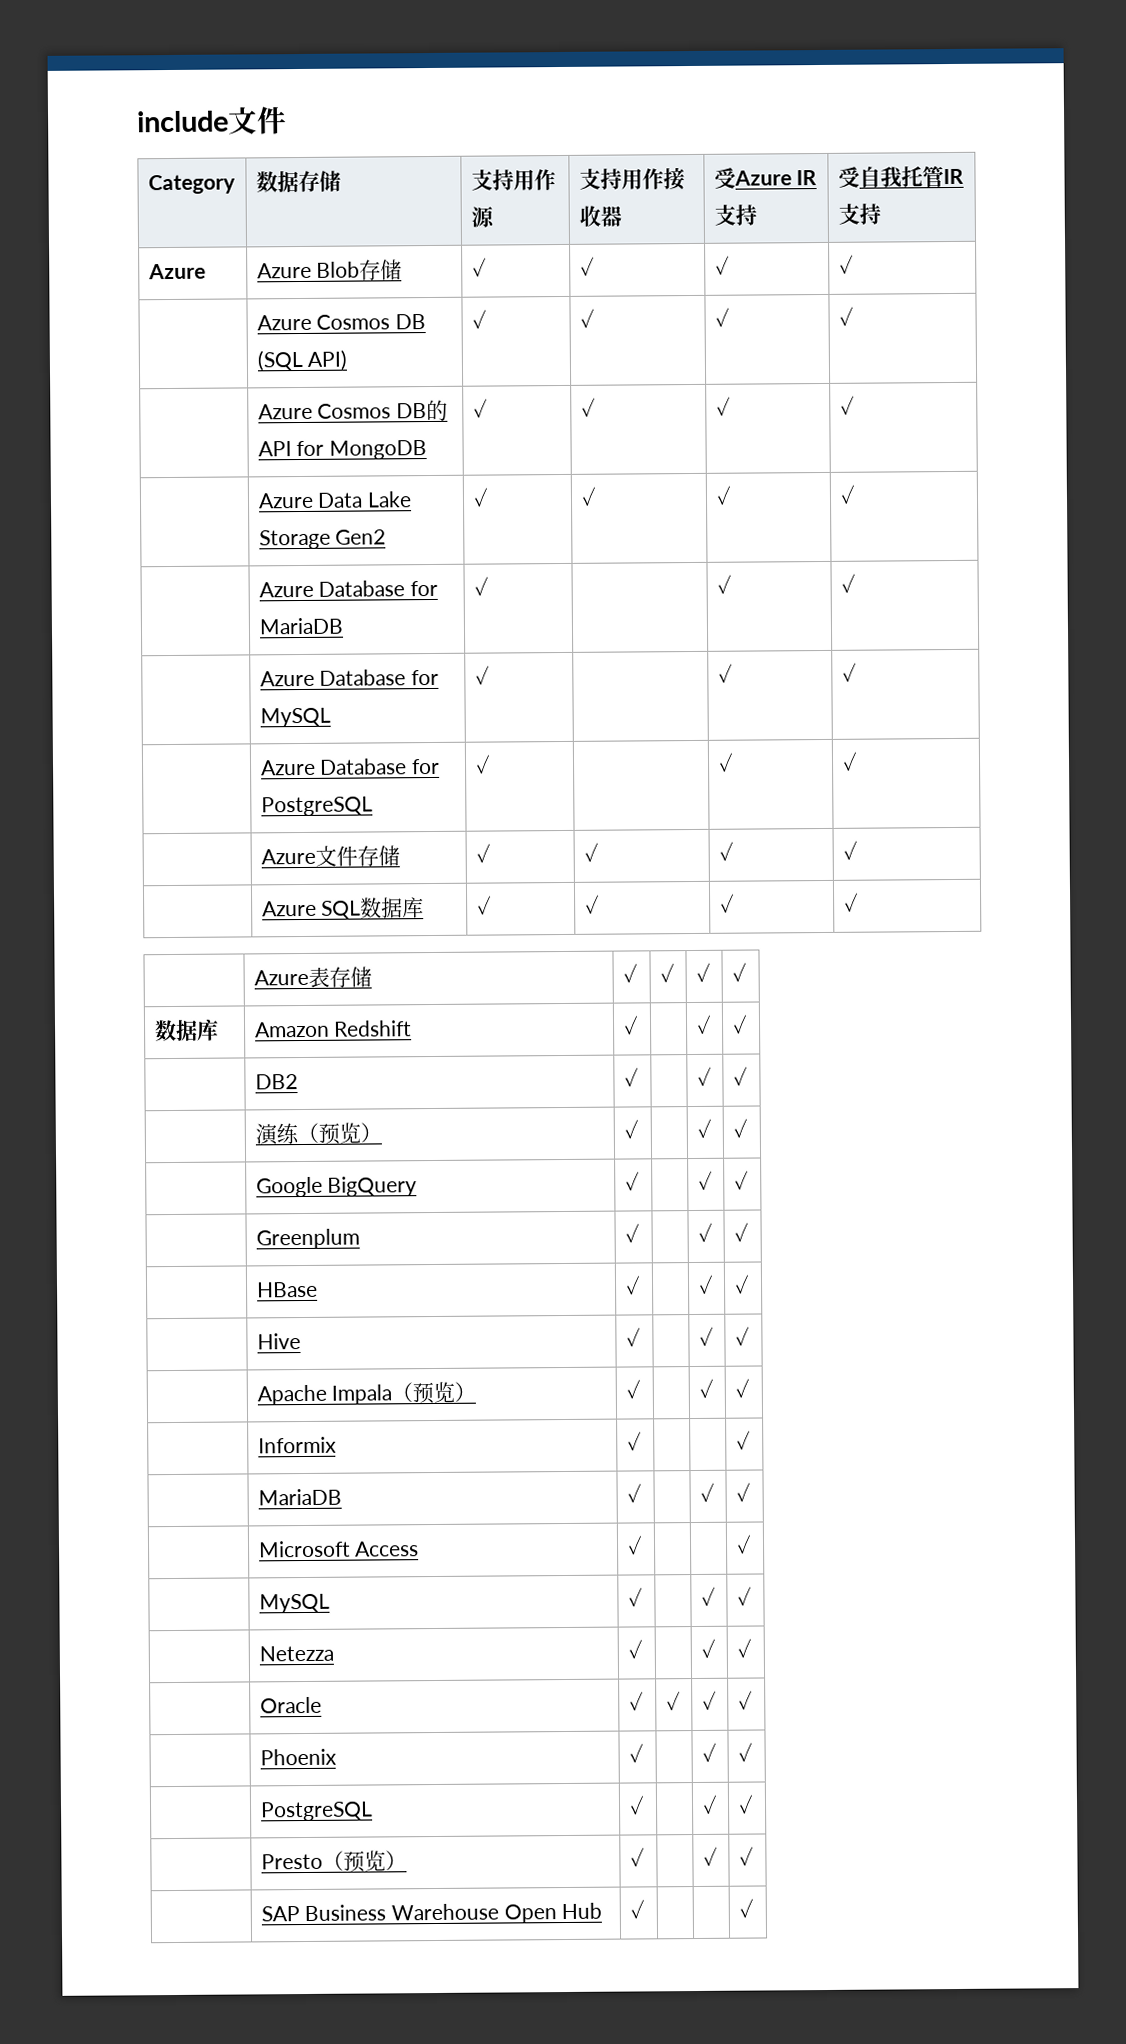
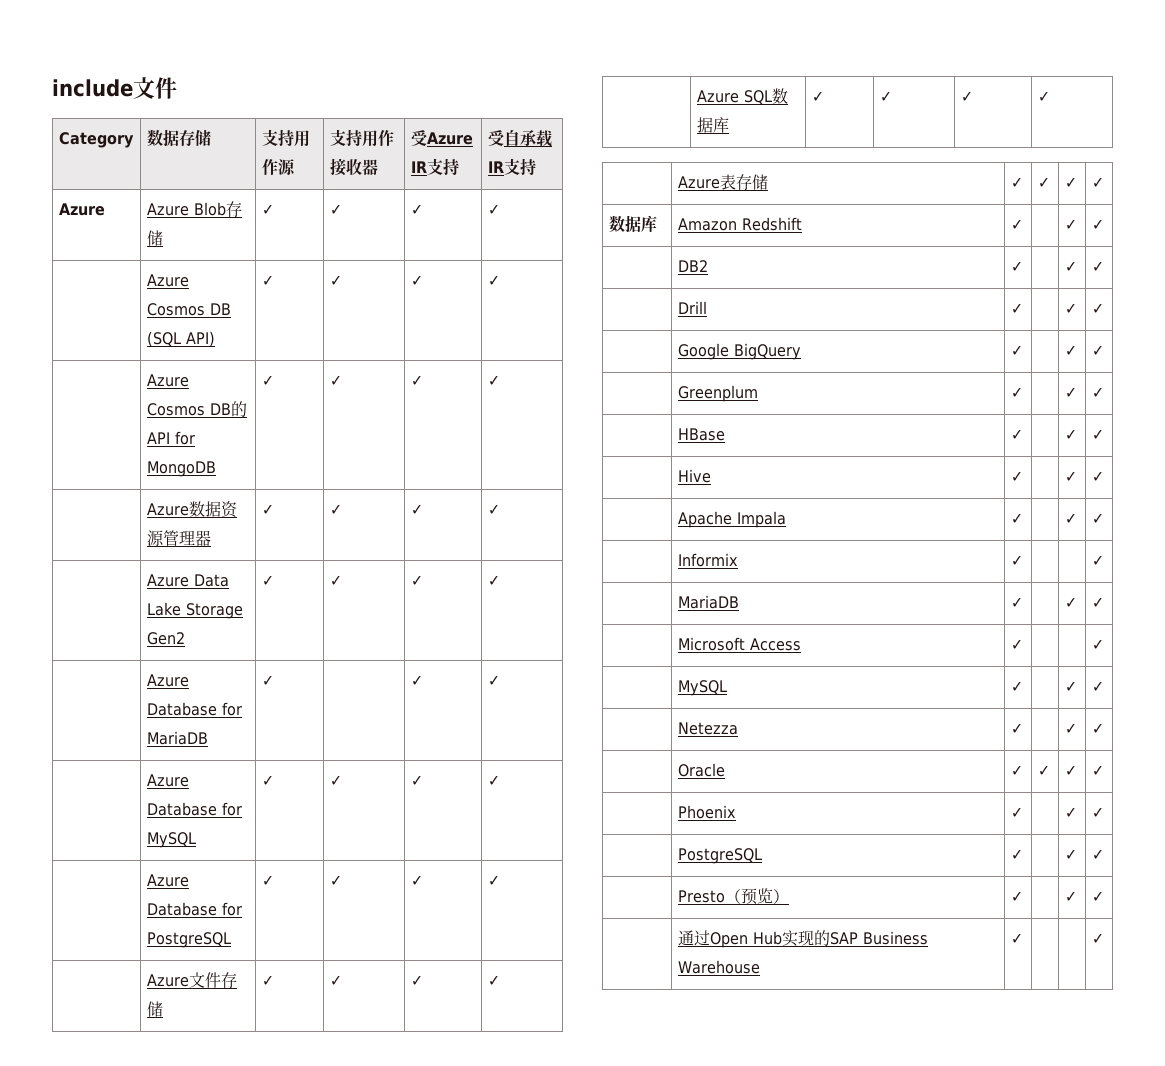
[879,166,944,188] 我托管 -> [519,130,553,147] 承载
(855, 405) none -> [146,501,238,518] [146,530,211,546] [261,504,274,515] [329,504,342,515] [410,504,423,515] [487,504,500,515] // | Azure数据资源管理器 | ✓ | ✓ | ✓ | ✓
(490, 675) none -> [329,775,342,786] ✓
(491, 764) none -> [329,875,342,886] ✓
[254,1122,382,1146] 演练（预览） -> [677,301,707,314] Drill
[391,1381,477,1405] （预览） -> (786, 519) none
(754, 1856) none -> [677,930,830,948] 通过Open Hub实现的
[503,1902,603,1924] Open Hub -> (760, 967) none

